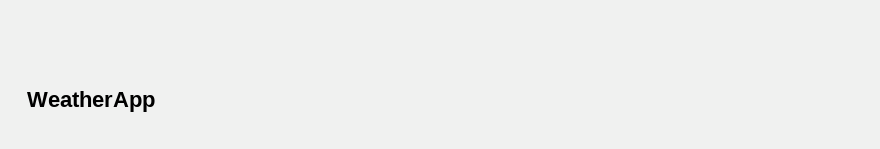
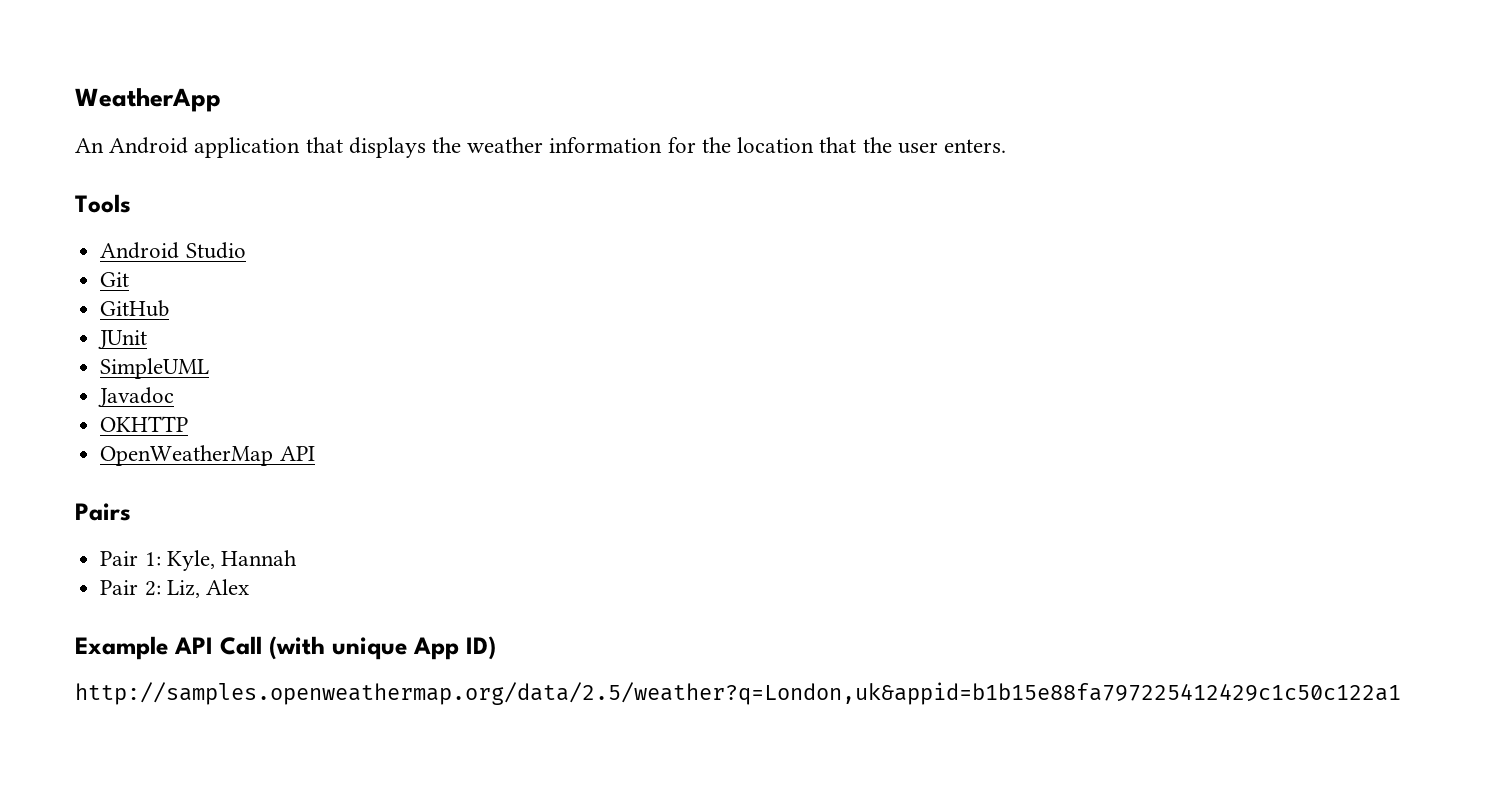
(155, 101) none -> [75,137,1006,158] [75,194,131,213] [100,242,246,259] [100,272,130,287] [100,300,170,317] [98,330,148,349] [100,358,210,379] [98,387,175,407] [100,416,189,432] [100,445,315,466] [75,503,131,521] [100,550,297,571] [100,579,249,598] [75,636,496,660] [75,682,1401,705] // An Android application that displays the weather information for the location that the user enters. // Tools // Android Studio // Git // GitHub // JUnit // SimpleUML // Javadoc // OKHTTP // OpenWeatherMap API // Pairs // Pair 1: Kyle, Hannah // Pair 2: Liz, Alex // Example API Call (with unique App ID) // http://samples.openweathermap.org/data/2.5/weather?q=London,uk&appid=b1b15e88fa797225412429c1c50c122a1

